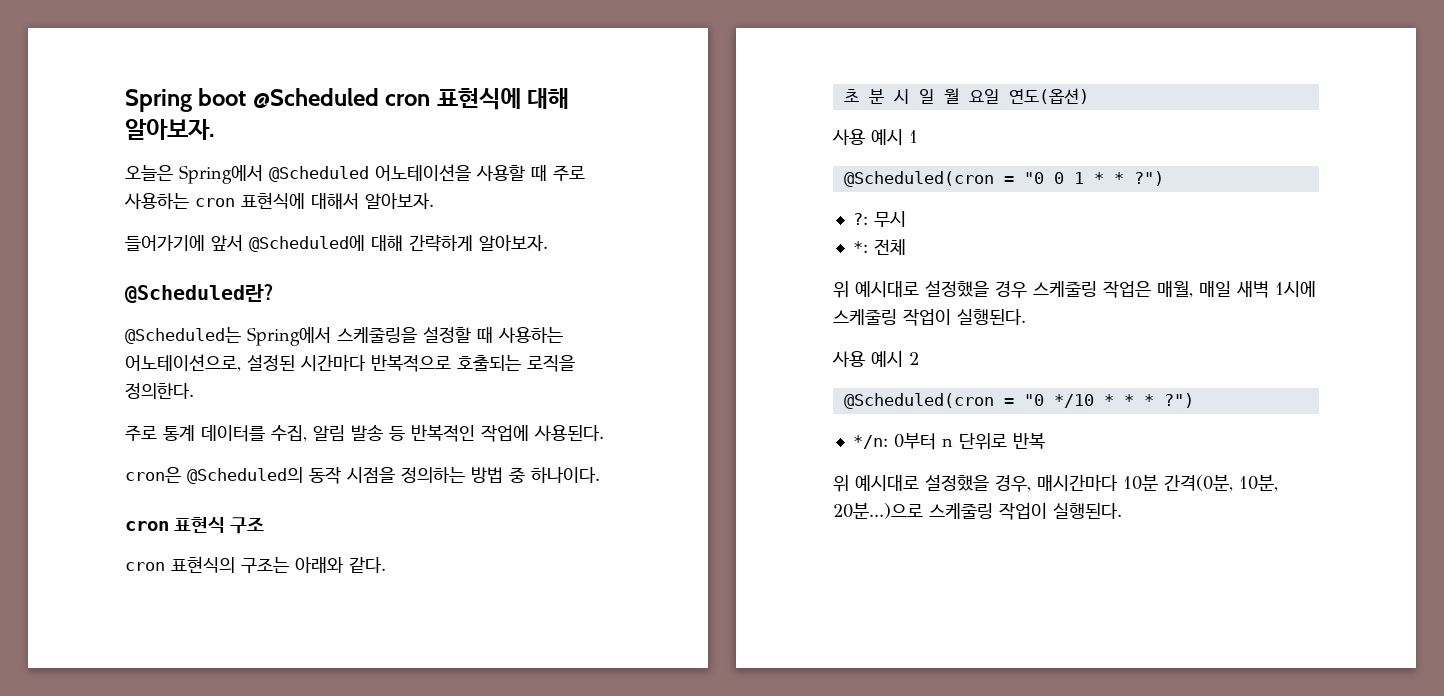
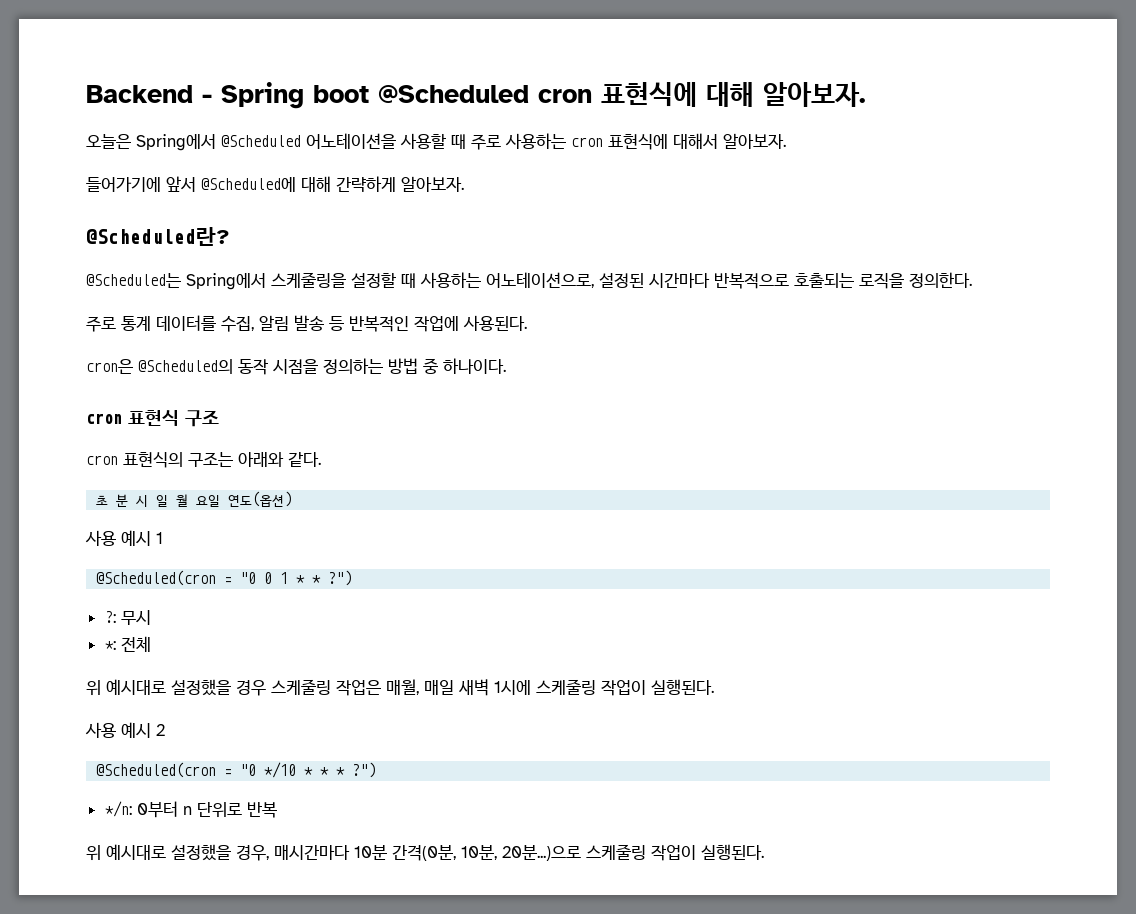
(125, 100) none -> [86,85,212,103] Backend -

